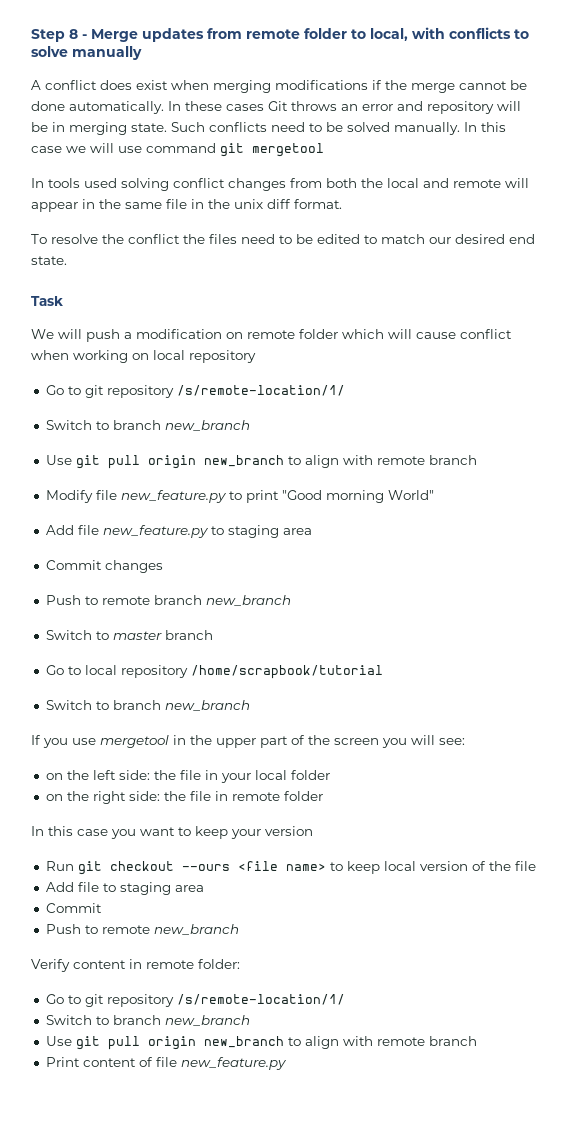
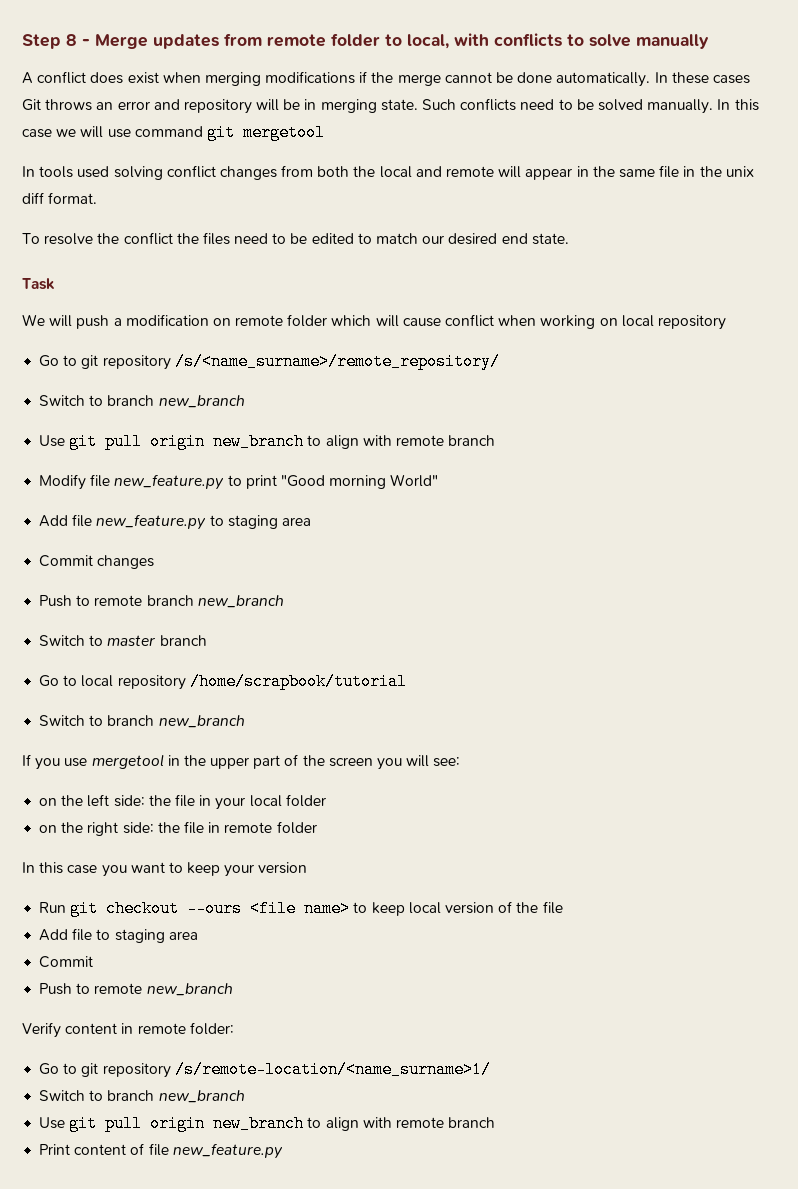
[176,385,345,396] /s/remote-location/1/ -> [174,353,500,370] /s/<name_surname>/remote_repository/
[176,994,345,1005] /s/remote-location/1/ -> [174,1061,491,1078] /s/remote-location/<name_surname>1/

